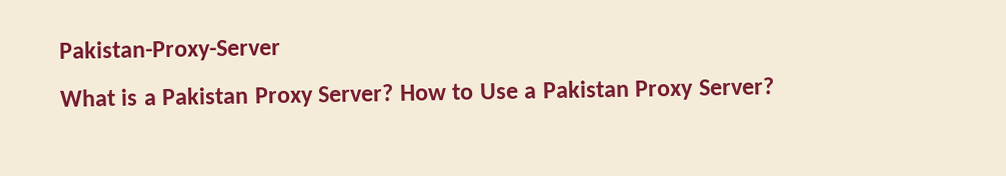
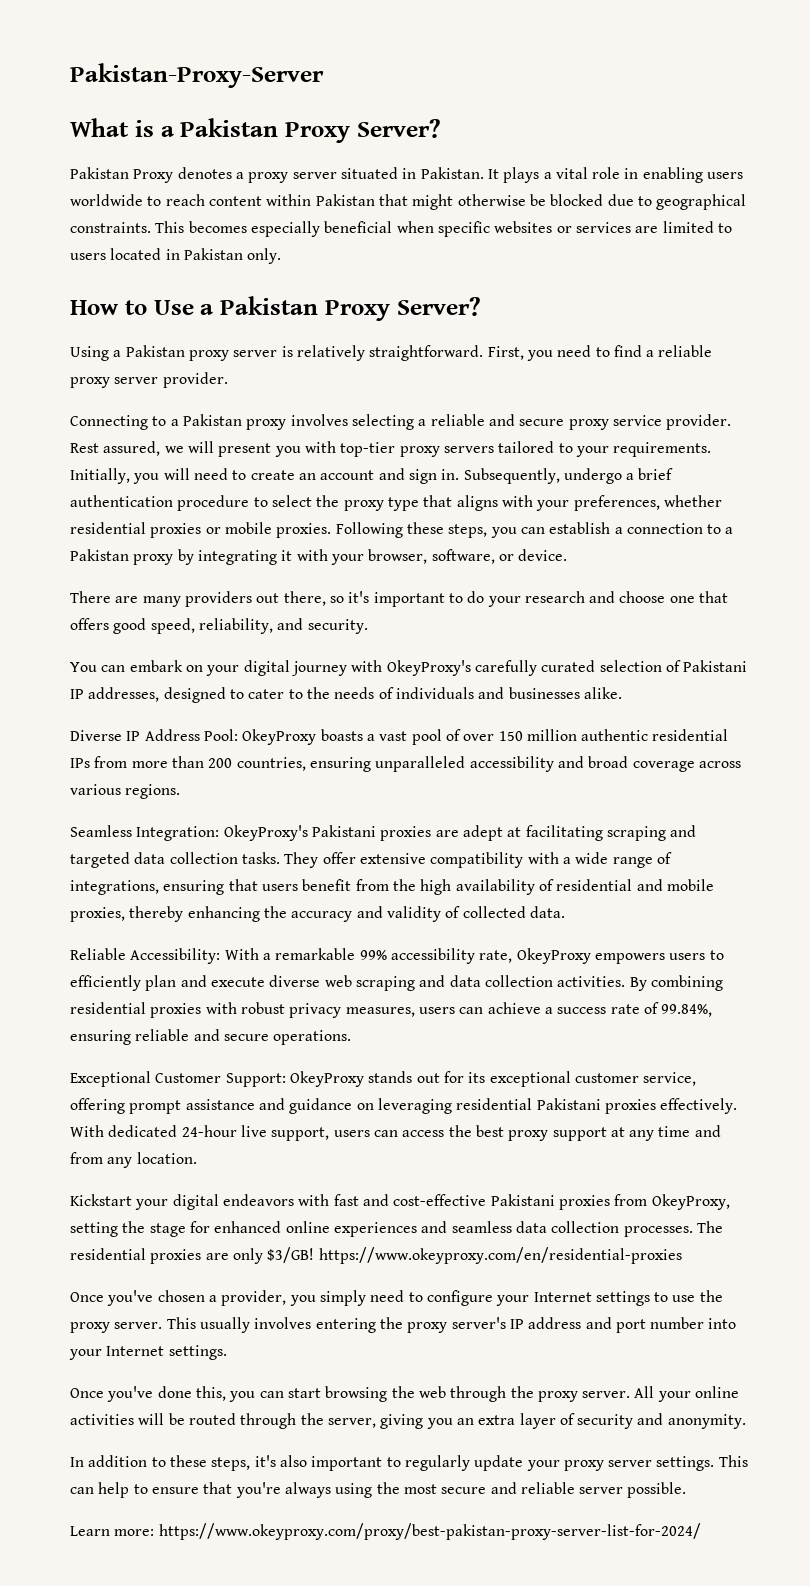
(395, 93) none -> [70,167,744,183] [70,194,747,210] [70,221,732,237] [70,248,282,264] // Pakistan Proxy denotes a proxy server situated in Pakistan. It plays a vital role in enabling users worldwide to reach content within Pakistan that might otherwise be blocked due to geographical constraints. This becomes especially beneficial when specific websites or services are limited to users located in Pakistan only. //
(775, 86) none -> [70,345,713,361] [70,372,228,388] [70,414,732,430] [70,441,712,457] [70,468,674,484] [70,495,722,511] [70,522,734,538] [70,549,568,565] [70,591,729,607] [70,618,368,634] [70,660,748,676] [70,687,622,703] [70,729,729,745] [70,756,741,772] [70,784,181,799] [70,825,697,841] [70,852,672,868] [70,879,714,895] [70,906,565,922] [70,948,724,964] [70,975,723,991] [70,1002,713,1018] [70,1029,352,1045] [70,1071,697,1087] [70,1098,738,1114] [70,1125,721,1141] [70,1152,197,1168] [70,1194,730,1210] [70,1221,723,1237] [70,1247,682,1264] [70,1290,723,1306] [70,1317,737,1333] [69,1345,227,1360] [70,1386,740,1402] [70,1413,746,1429] [70,1455,748,1471] [70,1482,687,1498] [70,1523,701,1540] // Using a Pakistan proxy server is relatively straightforward. First, you need to find a reliable proxy server provider. // Connecting to a Pakistan proxy involves selecting a reliable and secure proxy service provider. Rest assured, we will present you with top-tier proxy servers tailored to your requirements. Initially, you will need to create an account and sign in. Subsequently, undergo a brief authentication procedure to select the proxy type that aligns with your preferences, whether residential proxies or mobile proxies. Following these steps, you can establish a connection to a Pakistan proxy by integrating it with your browser, software, or device. // There are many providers out there, so it's important to do your research and choose one that offers good speed, reliability, and security. // You can embark on your digital journey with OkeyProxy's carefully curated selection of Pakistani IP addresses, designed to cater to the needs of individuals and businesses alike. // Diverse IP Address Pool: OkeyProxy boasts a vast pool of over 150 million authentic residential IPs from more than 200 countries, ensuring unparalleled accessibility and broad coverage across various regions. // Seamless Integration: OkeyProxy's Pakistani proxies are adept at facilitating scraping and targeted data collection tasks. They offer extensive compatibility with a wide range of integrations, ensuring that users benefit from the high availability of residential and mobile proxies, thereby enhancing the accuracy and validity of collected data. // Reliable Accessibility: With a remarkable 99% accessibility rate, OkeyProxy empowers users to efficiently plan and execute diverse web scraping and data collection activities. By combining residential proxies with robust privacy measures, users can achieve a success rate of 99.84%, ensuring reliable and secure operations. // Exceptional Customer Support: OkeyProxy stands out for its exceptional customer service, offering prompt assistance and guidance on leveraging residential Pakistani proxies effectively. With dedicated 24-hour live support, users can access the best proxy support at any time and from any location. // Kickstart your digital endeavors with fast and cost-effective Pakistani proxies from OkeyProxy, setting the stage for enhanced online experiences and seamless data collection processes. The residential proxies are only $3/GB! https://www.okeyproxy.com/en/residential-proxies // Once you've chosen a provider, you simply need to configure your Internet settings to use the proxy server. This usually involves entering the proxy server's IP address and port number into your Internet settings. // Once you've done this, you can start browsing the web through the proxy server. All your online activities will be routed through the server, giving you an extra layer of security and anonymity. // In addition to these steps, it's also important to regularly update your proxy server settings. This can help to ensure that you're always using the most secure and reliable server possible. // Learn more: https://www.okeyproxy.com/proxy/best-pakistan-proxy-server-list-for-2024/

